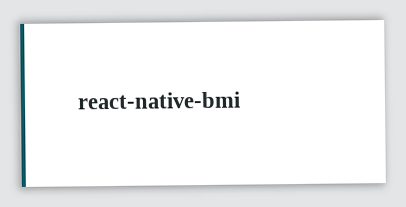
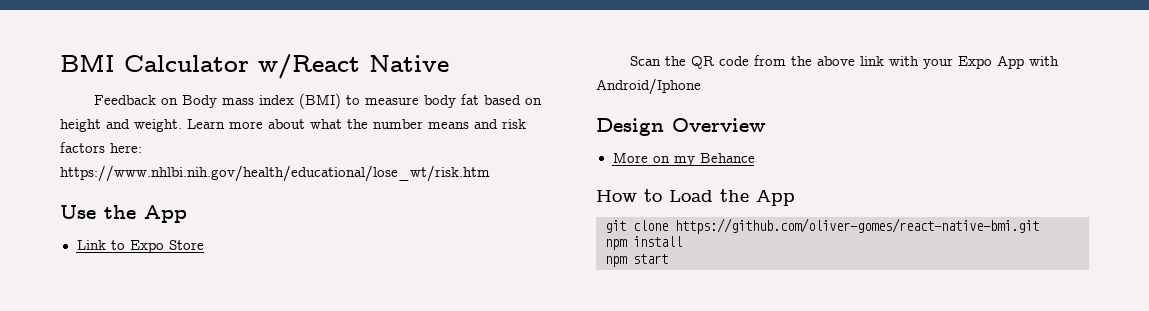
[77,91,241,110] react-native-bmi -> [60,54,449,79] [94,93,543,109] [60,119,526,132] [60,142,142,153] [60,165,490,182] [60,205,187,223] [76,240,204,253] [630,55,1060,69] [596,78,701,95] [596,118,766,136] [612,152,755,166] [596,189,795,206] [605,218,1039,234] [605,236,682,250] [605,254,668,267] BMI Calculator w/React Native // Feedback on Body mass index (BMI) to measure body fat based on height and weight. Learn more about what the number means and risk factors here: https://www.nhlbi.nih.gov/health/educational/lose_wt/risk.htm // Use the App // Link to Expo Store // Scan the QR code from the above link with your Expo App with Android/Iphone // Design Overview // More on my Behance // How to Load the App // git clone https://github.com/oliver-gomes/react-native-bmi.git // npm install // npm start

